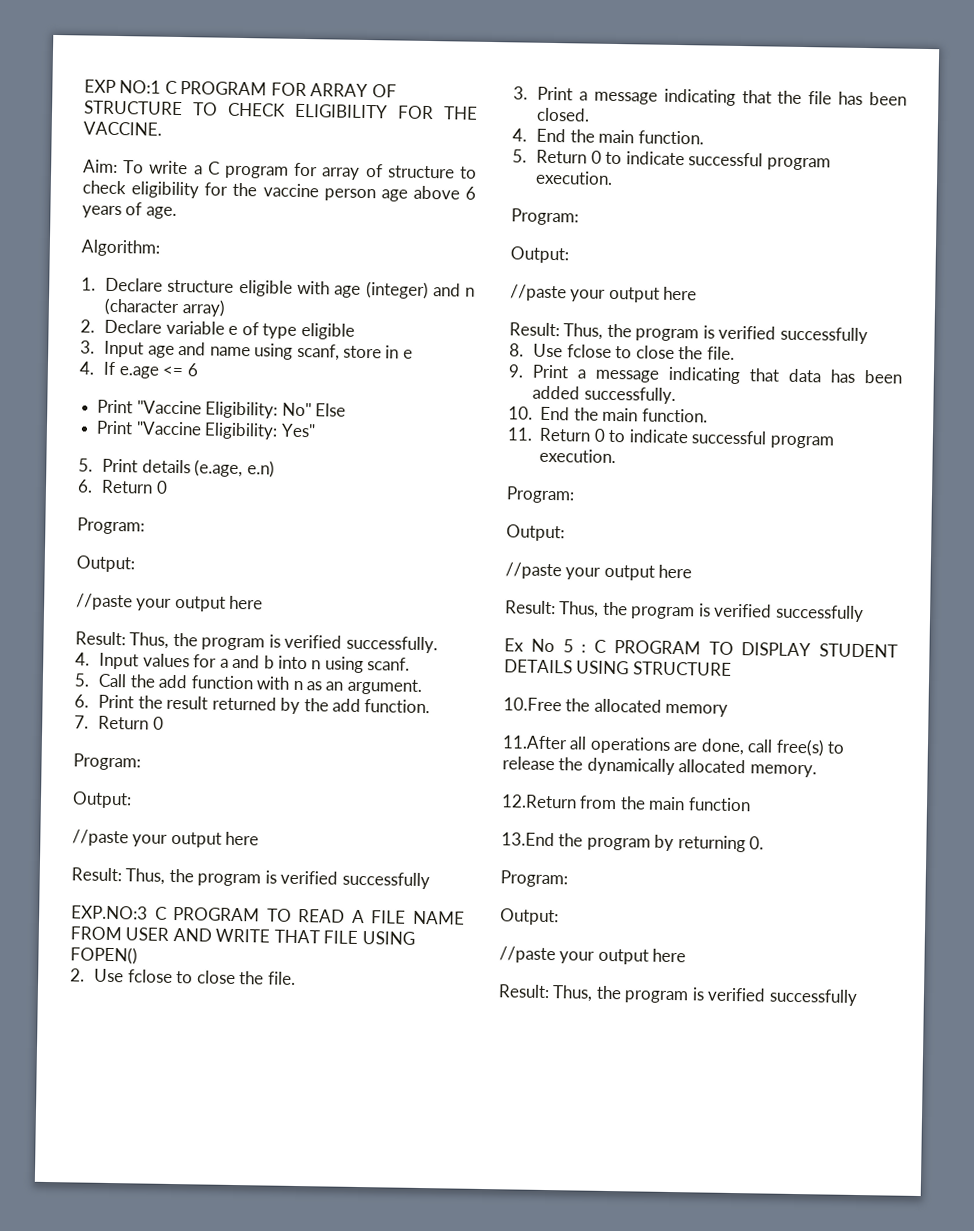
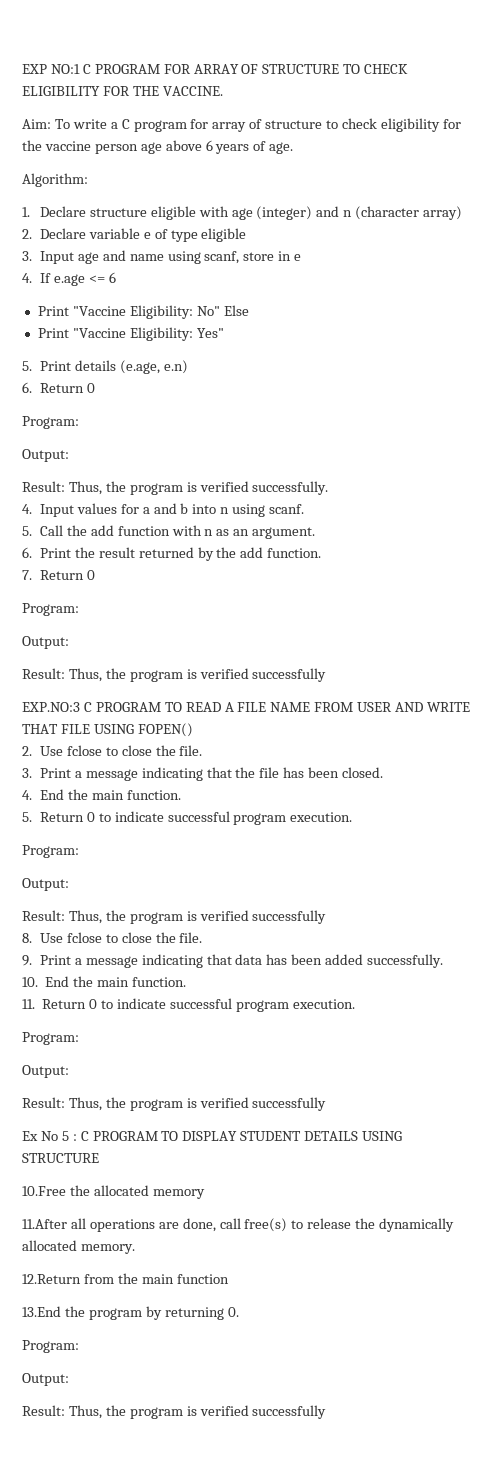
[76,593,264,612] // //paste your output here -> (69, 455) none
[72,829,260,848] // //paste your output here -> (69, 642) none
[510,284,698,303] // //paste your output here -> (69, 884) none
[505,562,693,581] // //paste your output here -> (69, 1071) none
[499,946,687,965] // //paste your output here -> (69, 1379) none

